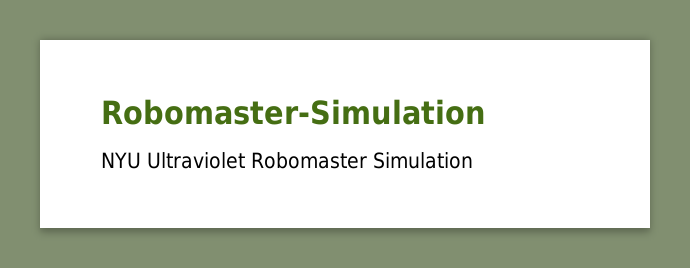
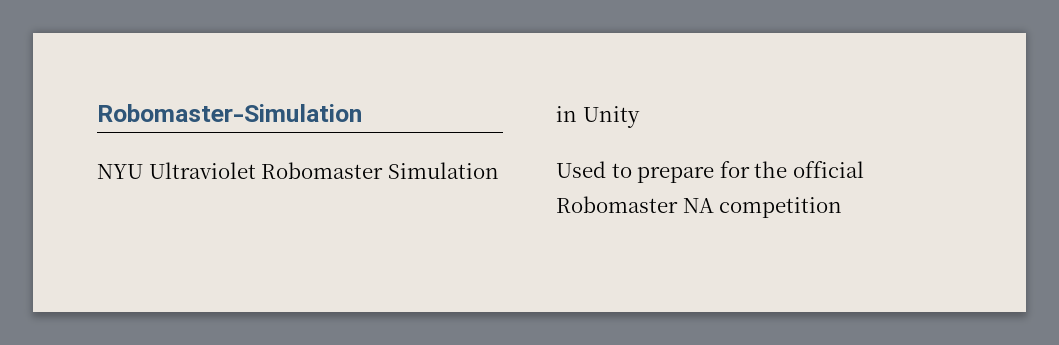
(473, 160) none -> [556,106,640,128] [556,161,864,183] [556,196,843,218] in Unity // Used to prepare for the official Robomaster NA competition

